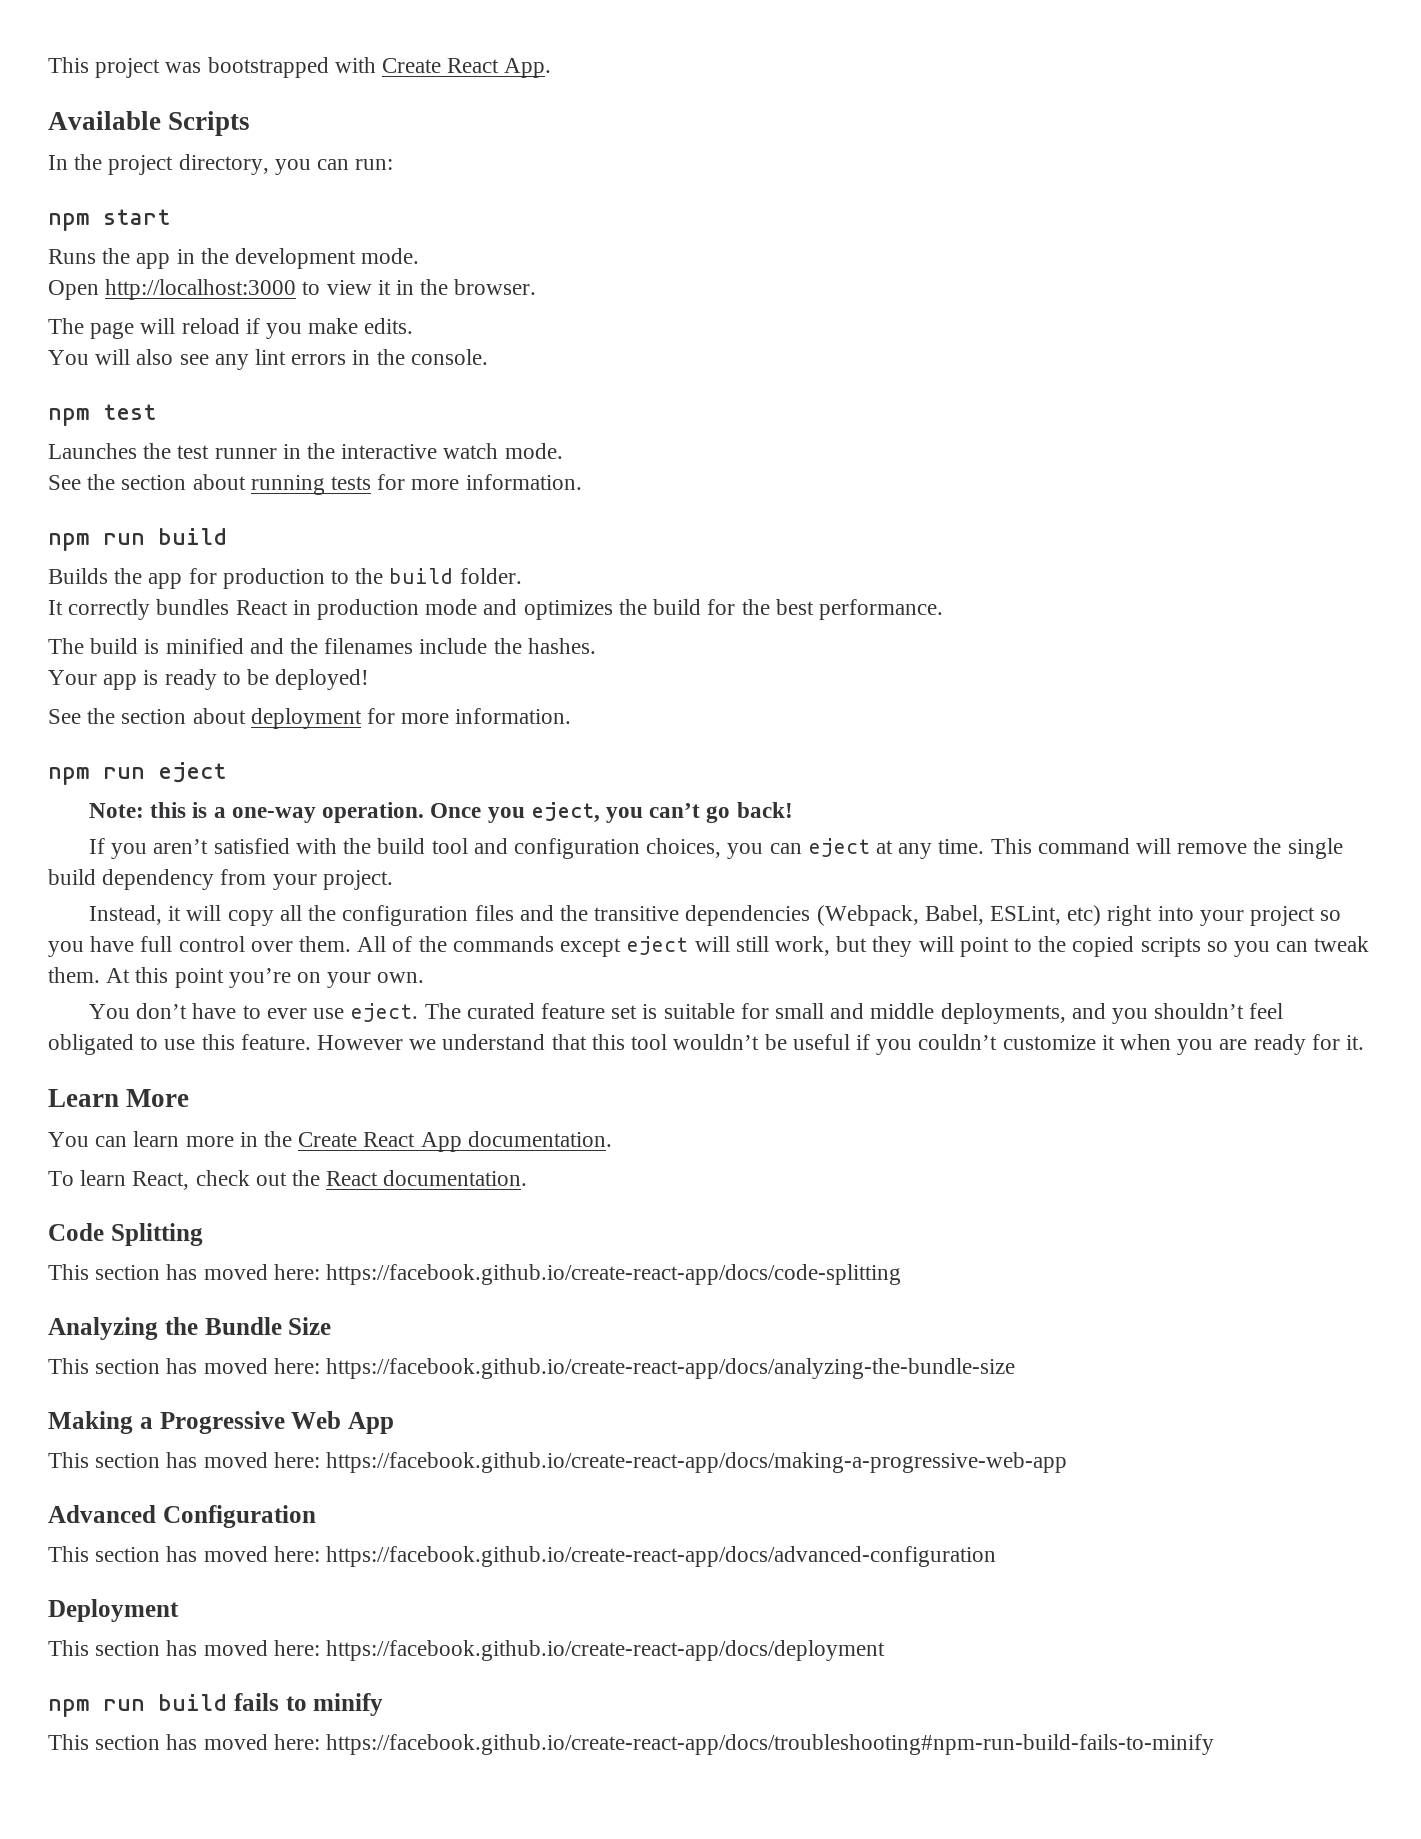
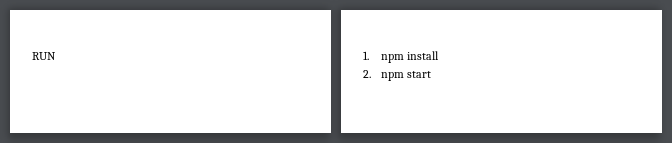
[48,57,552,78] [48,111,251,136] [48,154,394,175] [48,209,170,231] [48,248,420,269] [48,279,537,300] [48,318,414,339] [48,349,488,370] [48,404,156,426] [48,443,563,459] [48,474,582,495] [48,528,227,551] [48,568,522,589] [48,599,943,620] [48,638,596,654] [48,669,370,690] [48,708,572,729] [48,762,226,785] [89,802,793,823] [89,838,1343,859] [48,869,393,890] [89,905,1342,926] [48,936,1370,957] [48,967,425,988] [89,1003,1284,1024] [48,1034,1365,1055] [48,1089,190,1107] [48,1131,612,1152] [48,1170,528,1190] [48,1223,203,1246] [48,1264,902,1285] [48,1317,332,1340] [48,1358,1016,1379] [48,1411,394,1434] [48,1452,1068,1473] [48,1505,316,1528] [48,1546,997,1567] [48,1599,179,1622] [48,1640,886,1661] [48,1693,384,1717] [48,1734,1215,1755] This project was bootstrapped with Create React App. // Available Scripts // In the project directory, you can run: // npm start // Runs the app in the development mode. // Open http://localhost:3000 to view it in the browser. // The page will reload if you make edits. // You will also see any lint errors in the console. // npm test // Launches the test runner in the interactive watch mode. // See the section about running tests for more information. // npm run build // Builds the app for production to the build folder. // It correctly bundles React in production mode and optimizes the build for the best performance. // The build is minified and the filenames include the hashes. // Your app is ready to be deployed! // See the section about deployment for more information. // npm run eject // Note: this is a one-way operation. Once you eject, you can’t go back! // If you aren’t satisfied with the build tool and configuration choices, you can eject at any time. This command will remove the single build dependency from your project. // Instead, it will copy all the configuration files and the transitive dependencies (Webpack, Babel, ESLint, etc) right into your project so you have full control over them. All of the commands except eject will still work, but they will point to the copied scripts so you can tweak them. At this point you’re on your own. // You don’t have to ever use eject. The curated feature set is suitable for small and middle deployments, and you shouldn’t feel obligated to use this feature. However we understand that this tool wouldn’t be useful if you couldn’t customize it when you are ready for it. // Learn More // You can learn more in the Create React App documentation. // To learn React, check out the React documentation. // Code Splitting // This section has moved here: https://facebook.github.io/create-react-app/docs/code-splitting // Analyzing the Bundle Size // This section has moved here: https://facebook.github.io/create-react-app/docs/analyzing-the-bundle-size // Making a Progressive Web App // This section has moved here: https://facebook.github.io/create-react-app/docs/making-a-progressive-web-app // Advanced Configuration // This section has moved here: https://facebook.github.io/create-react-app/docs/advanced-configuration // Deployment // This section has moved here: https://facebook.github.io/create-react-app/docs/deployment // npm run build fails to minify // This section has moved here: https://facebook.github.io/create-react-app/docs/troubleshooting#npm-run-build-fails-to-minify -> [32,52,56,60] [363,51,439,63] [363,70,431,81] RUN // 1. npm install // 2. npm start

